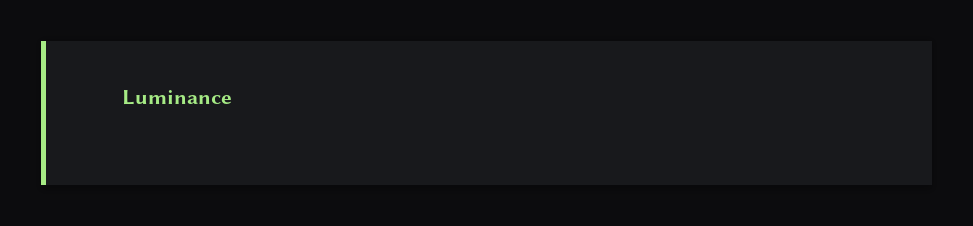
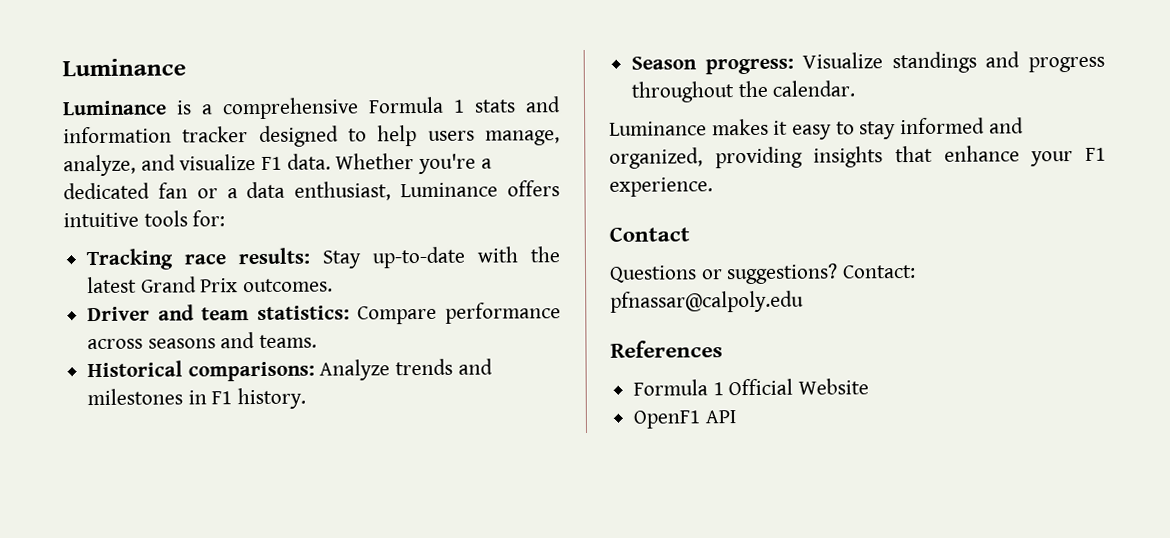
[122,90,232,105] Luminance -> [62,58,186,77] [62,96,561,120] [63,125,560,147] [63,153,492,177] [63,180,560,201] [63,210,226,228] [86,246,560,271] [87,276,334,294] [87,302,561,325] [87,332,318,350] [87,358,493,382] [87,387,307,410] [631,51,1105,75] [631,80,856,103] [609,117,1024,140] [609,145,1106,169] [609,177,713,197] [609,226,690,242] [609,263,917,285] [610,290,804,313] [610,340,723,358] [633,378,870,396] [633,410,736,429] Luminance // Luminance is a comprehensive Formula 1 stats and information tracker designed to help users manage, analyze, and visualize F1 data. Whether you're a dedicated fan or a data enthusiast, Luminance offers intuitive tools for: // Tracking race results: Stay up-to-date with the latest Grand Prix outcomes. // Driver and team statistics: Compare performance across seasons and teams. // Historical comparisons: Analyze trends and milestones in F1 history. // Season progress: Visualize standings and progress throughout the calendar. // Luminance makes it easy to stay informed and organized, providing insights that enhance your F1 experience. // Contact // Questions or suggestions? Contact: pfnassar@calpoly.edu // References // Formula 1 Official Website // OpenF1 API

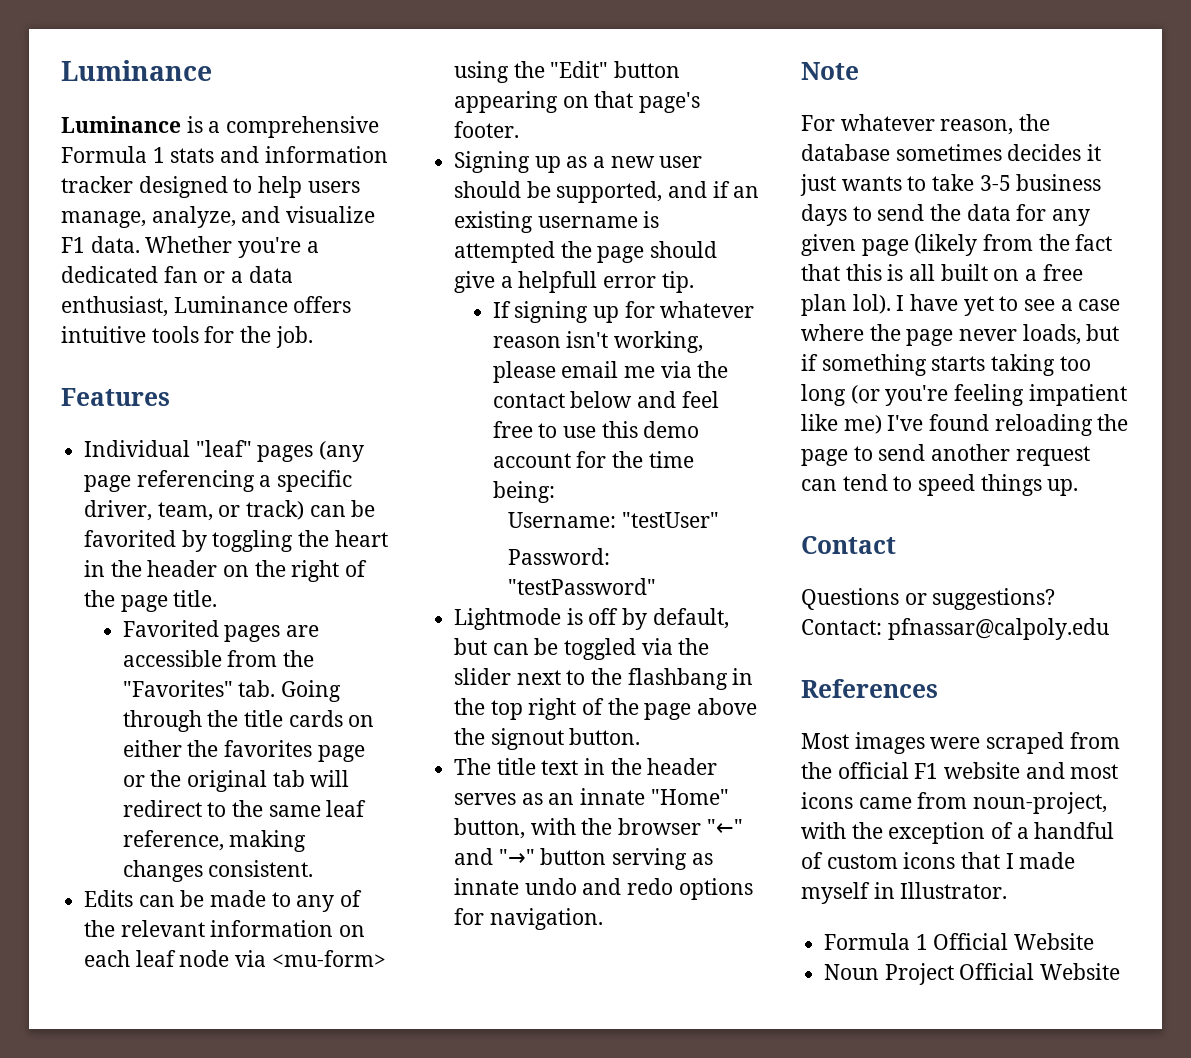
[192,210,226,227] [86,246,560,271] [87,276,334,294] [87,302,561,325] [87,332,318,350] [87,358,493,382] [87,387,307,410] [631,51,1105,75] [631,80,856,103] [609,117,1024,140] [609,145,1106,169] [609,177,713,197] for: // Tracking race results: Stay up-to-date with the latest Grand Prix outcomes. // Driver and team statistics: Compare performance across seasons and teams. // Historical comparisons: Analyze trends and milestones in F1 history. // Season progress: Visualize standings and progress throughout the calendar. // Luminance makes it easy to stay informed and organized, providing insights that enhance your F1 experience. -> [204,326,313,348] [61,388,170,406] [84,440,365,462] [84,470,353,492] [84,500,376,521] [84,530,388,552] [84,560,368,582] [84,590,218,612] [122,620,319,642] [122,650,314,667] [122,680,341,702] [122,710,375,732] [122,740,365,762] [122,770,350,792] [122,800,367,817] [122,830,307,852] [122,860,314,882] [84,890,363,912] [84,920,366,937] [84,950,386,967] [454,61,681,83] [454,91,701,113] [454,121,520,138] [454,151,703,173] [454,181,760,203] [454,211,660,233] [454,241,718,263] [454,271,694,293] [492,301,755,323] [492,331,703,353] [492,361,729,383] [492,391,719,408] [492,421,700,438] [492,451,694,468] [492,481,555,503] [507,512,719,528] [507,548,610,565] [507,578,656,595] [454,608,729,630] [454,638,710,660] [454,668,754,690] [454,698,758,720] [454,728,641,750] [454,758,718,775] [454,788,729,805] [454,818,743,839] [454,848,713,870] [454,878,753,900] [454,908,603,930] [801,62,859,80] [801,114,1051,135] [801,144,1102,161] [800,174,1102,196] [801,204,1091,226] [801,234,1113,256] [801,264,1083,281] [801,294,1121,316] [801,324,1120,346] [801,354,1091,376] [801,384,1127,406] [801,414,1129,436] [801,444,1090,466] [801,474,1079,496] for the job. // Features // Individual "leaf" pages (any page referencing a specific driver, team, or track) can be favorited by toggling the heart in the header on the right of the page title. // Favorited pages are accessible from the "Favorites" tab. Going through the title cards on either the favorites page or the original tab will redirect to the same leaf reference, making changes consistent. // Edits can be made to any of the relevant information on each leaf node via <mu-form> using the "Edit" button appearing on that page's footer. // Signing up as a new user should be supported, and if an existing username is attempted the page should give a helpfull error tip. // If signing up for whatever reason isn't working, please email me via the contact below and feel free to use this demo account for the time being: // Username: "testUser" // Password: "testPassword" // Lightmode is off by default, but can be toggled via the slider next to the flashbang in the top right of the page above the signout button. // The title text in the header serves as an innate "Home" button, with the browser "←" and "→" button serving as innate undo and redo options for navigation. // Note // For whatever reason, the database sometimes decides it just wants to take 3-5 business days to send the data for any given page (likely from the fact that this is all built on a free plan lol). I have yet to see a case where the page never loads, but if something starts taking too long (or you're feeling impatient like me) I've found reloading the page to send another request can tend to speed things up.
(723, 349) none -> [801,732,1120,754] [801,762,1119,779] [801,792,1108,814] [801,822,1115,844] [801,852,1076,869] [801,882,1008,904] // Most images were scraped from the official F1 website and most icons came from noun-project, with the exception of a handful of custom icons that I made myself in Illustrator.
[633,410,736,429] OpenF1 API -> [824,963,1121,985] Noun Project Official Website

